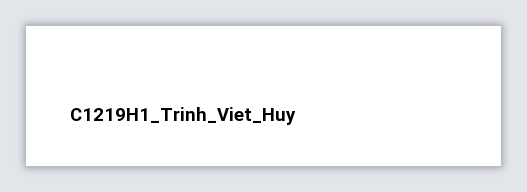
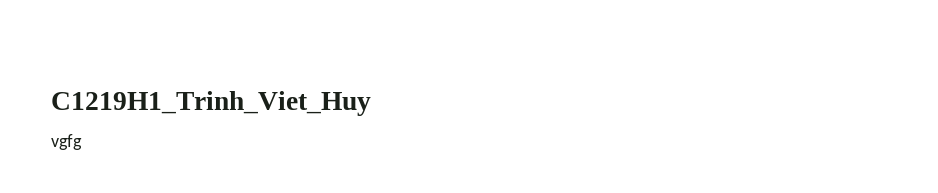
(296, 116) none -> [51,134,82,150] // vgfg

